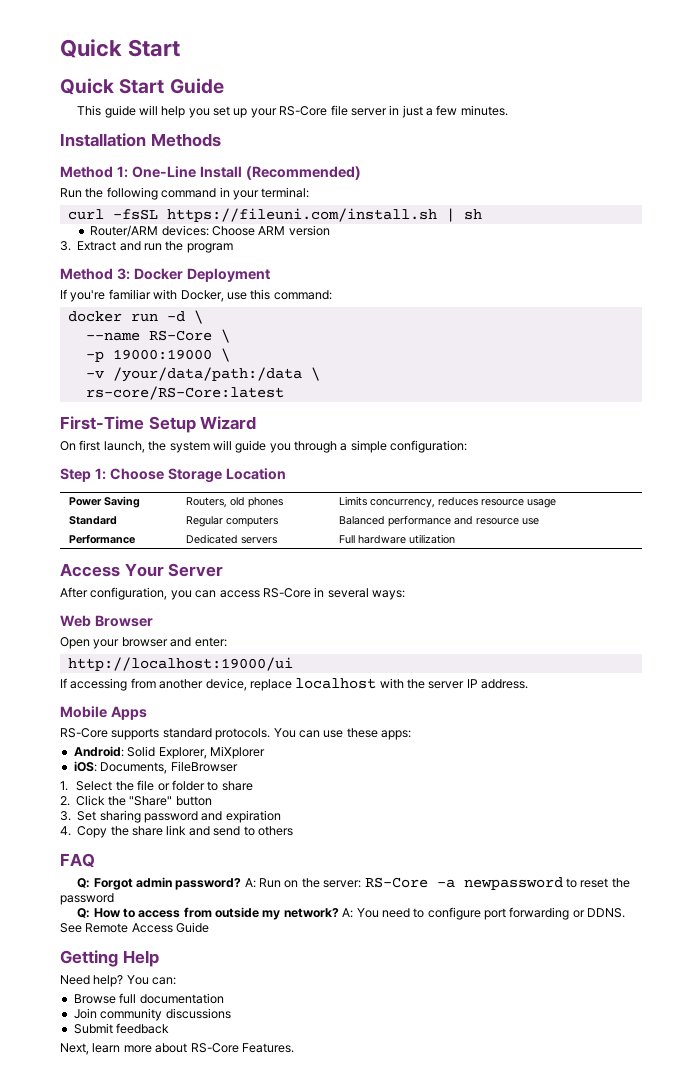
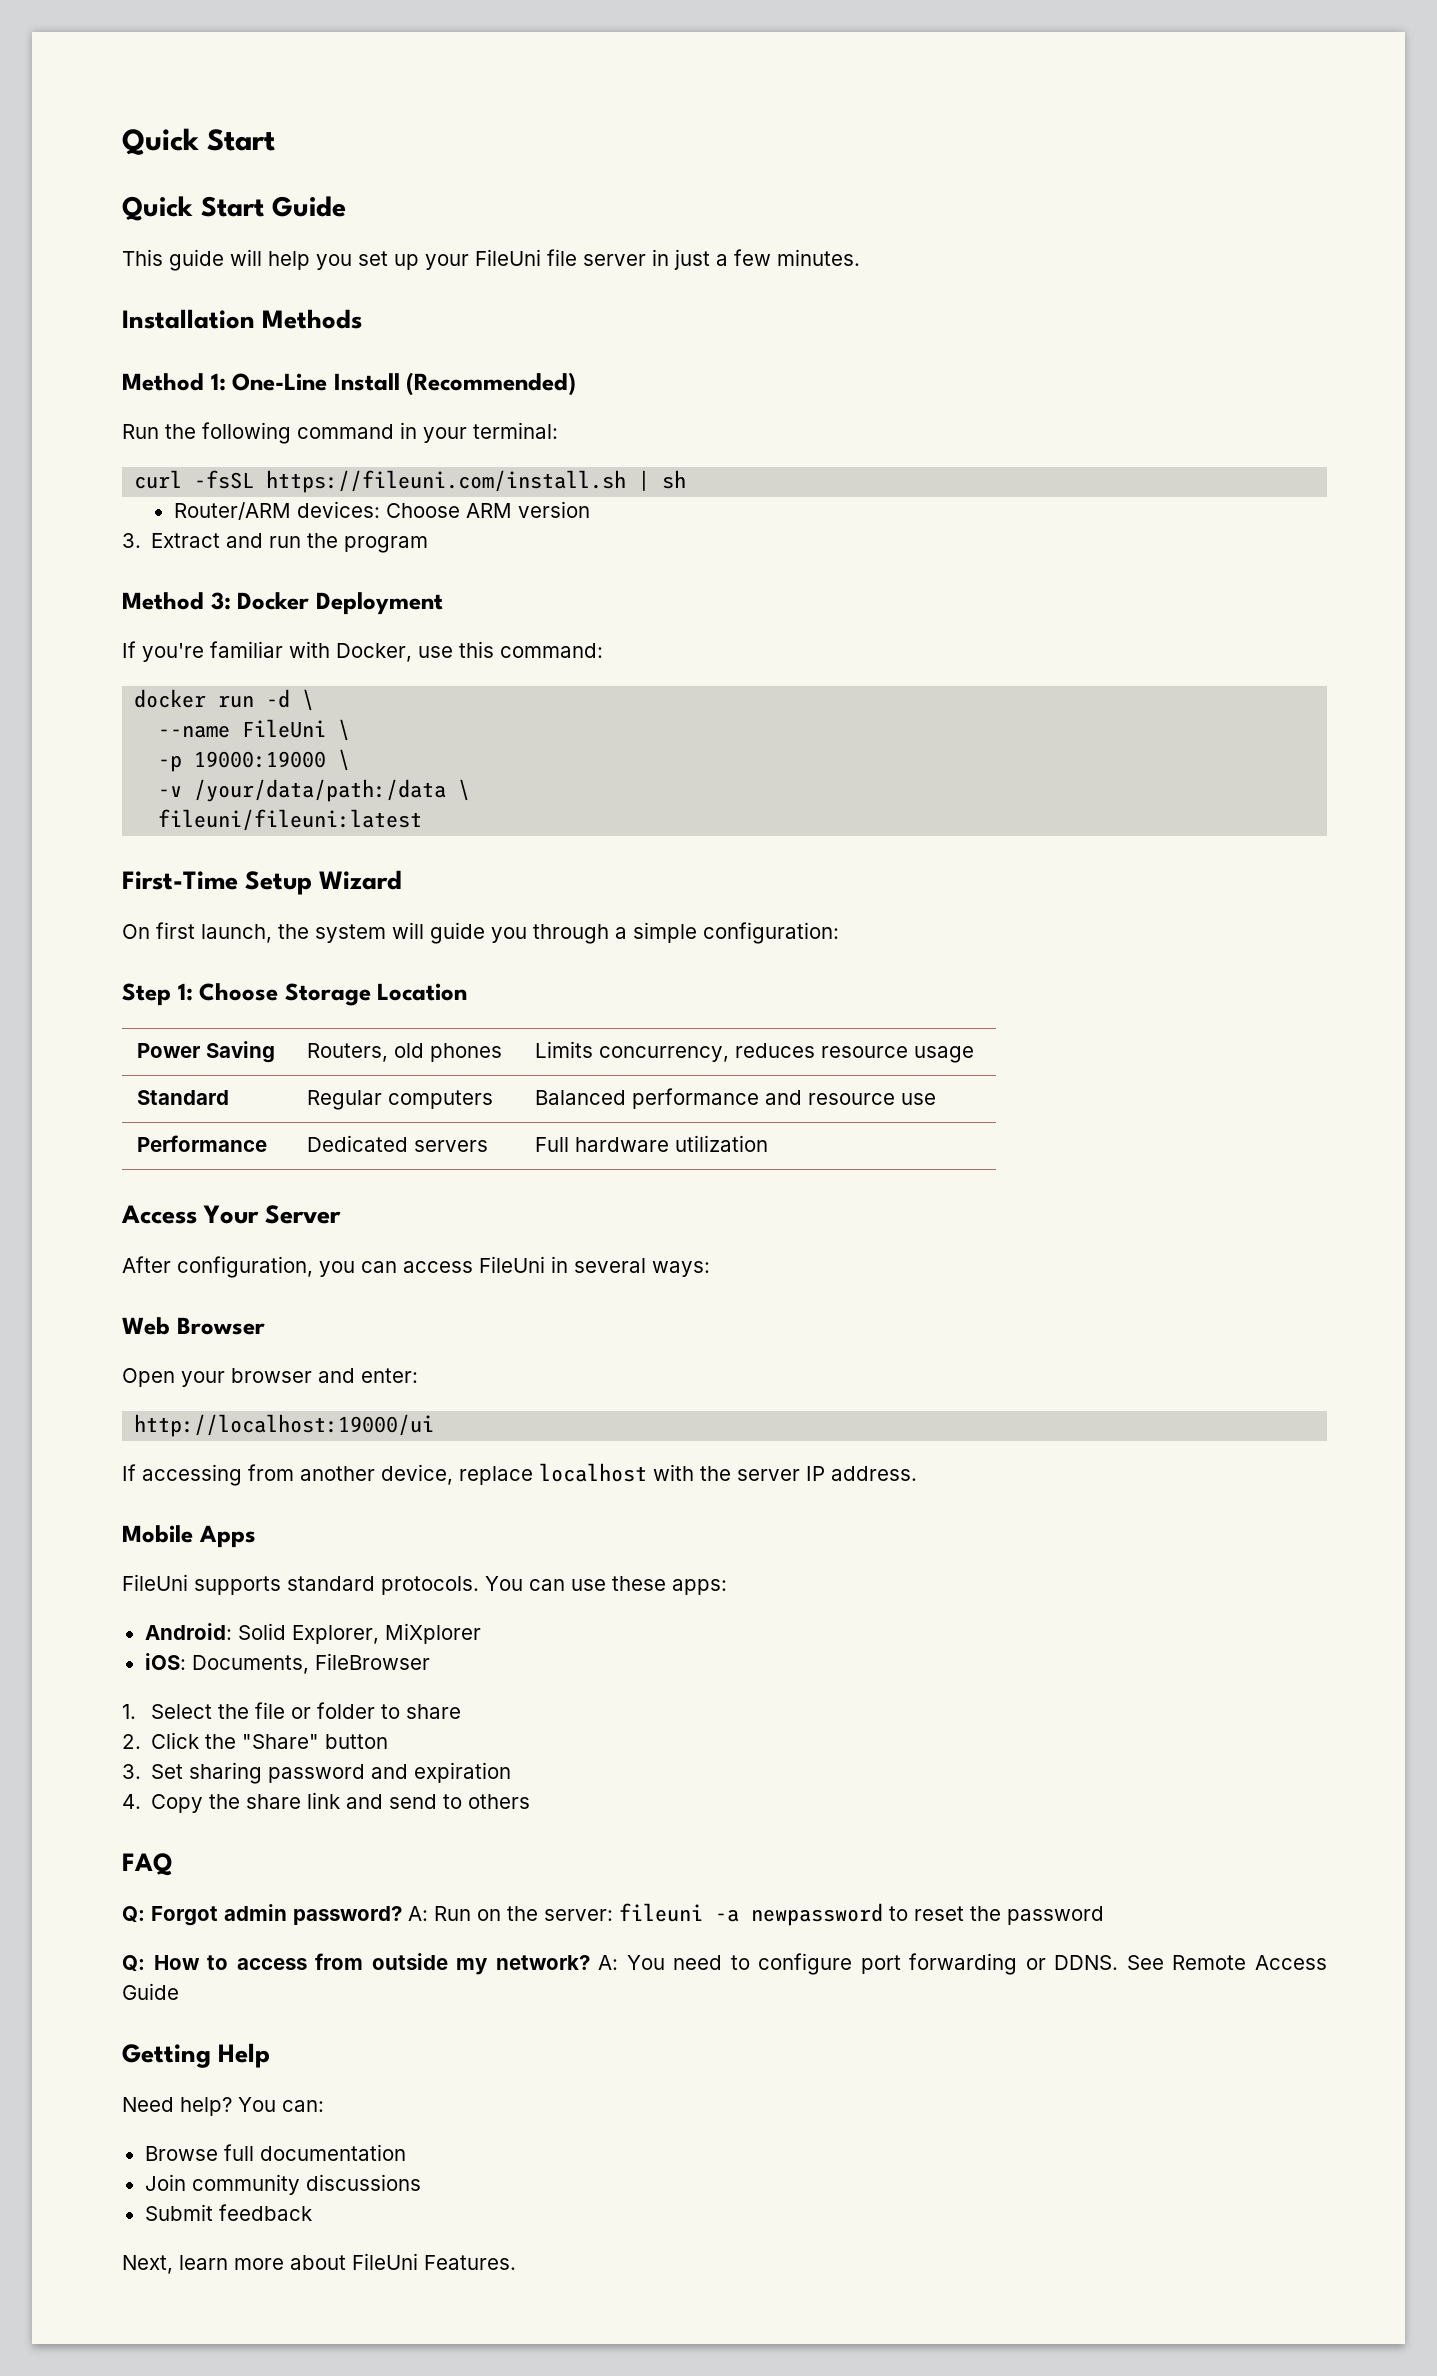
[279,106,328,116] RS-Core -> [475,249,541,266] FileUni
[148,330,212,341] RS-Core -> [242,719,327,738] FileUni
[85,386,284,400] rs-core/RS-Core:latest -> [158,809,423,831] fileuni/fileuni:latest
[262,588,311,598] RS-Core -> [479,1256,545,1273] FileUni
[60,728,108,738] RS-Core -> [122,1574,188,1591] FileUni
[364,877,428,888] RS-Core -> [619,1903,703,1922] fileuni
[190,1043,239,1053] RS-Core -> [352,2253,418,2270] FileUni

